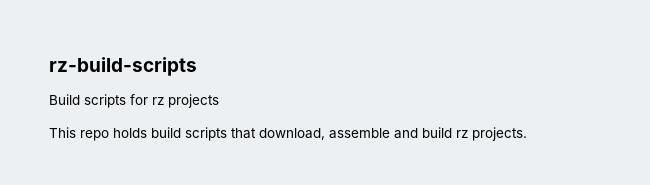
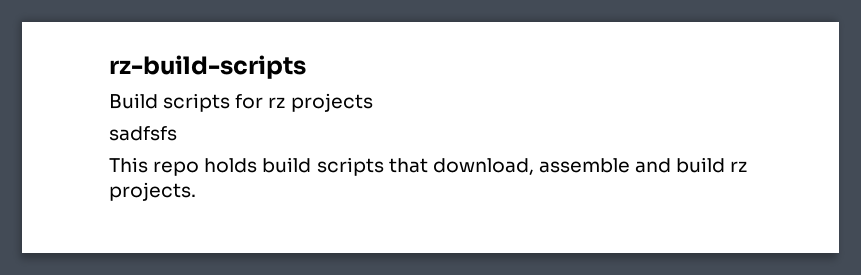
(219, 101) none -> [109,126,177,141] // sadfsfs

